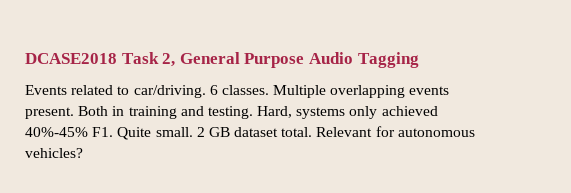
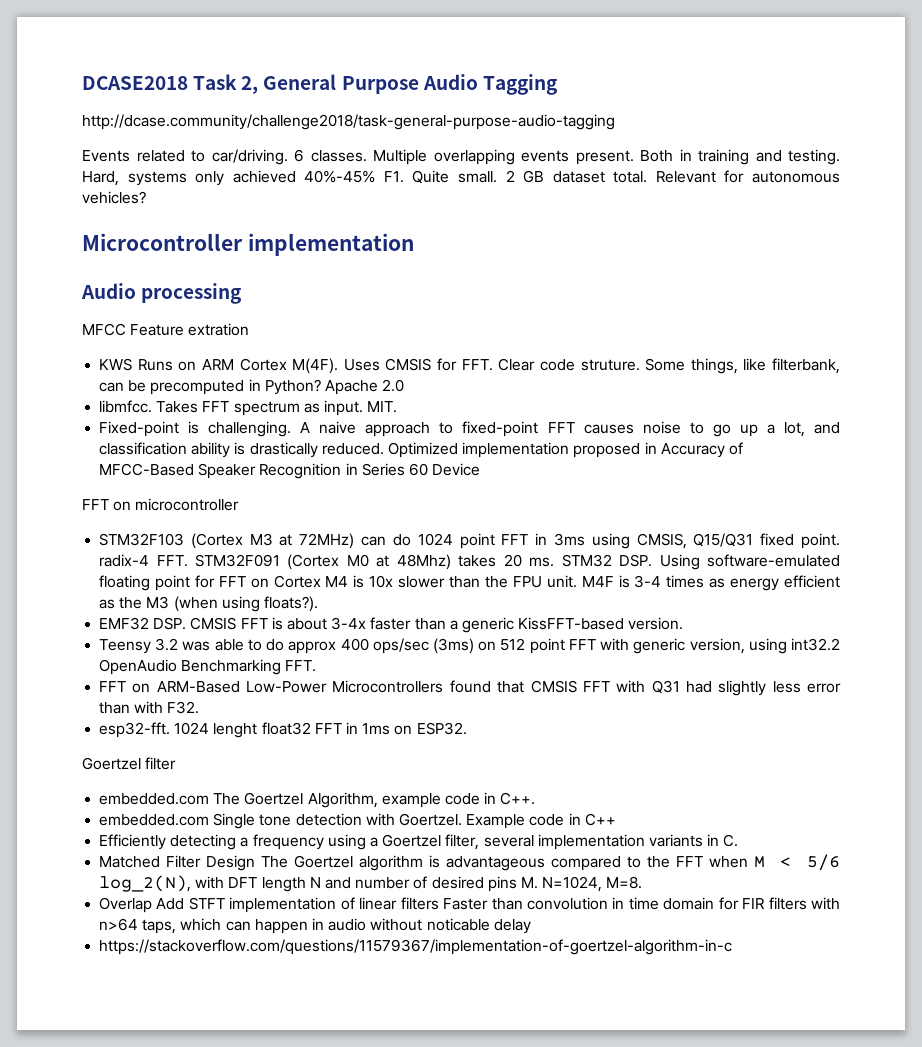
(419, 60) none -> [82,114,615,130] // http://dcase.community/challenge2018/task-general-purpose-audio-tagging
(83, 153) none -> [82,233,414,256] [81,283,243,304] [82,323,250,336] [99,358,840,374] [99,379,405,395] [99,400,398,416] [99,421,841,437] [99,442,743,458] [99,463,481,479] [82,498,240,511] [99,533,840,549] [99,554,841,570] [99,575,841,591] [99,596,318,612] [99,617,684,633] [99,638,840,654] [99,659,317,675] [99,680,841,696] [99,701,200,714] [99,722,467,738] [82,757,177,770] [99,792,536,808] [99,813,616,829] [99,834,739,850] [99,854,841,871] [99,875,643,892] [99,897,841,913] [99,918,531,934] [99,939,733,955] // Microcontroller implementation // Audio processing // MFCC Feature extration // KWS Runs on ARM Cortex M(4F). Uses CMSIS for FFT. Clear code struture. Some things, like filterbank, can be precomputed in Python? Apache 2.0 // libmfcc. Takes FFT spectrum as input. MIT. // Fixed-point is challenging. A naive approach to fixed-point FFT causes noise to go up a lot, and classification ability is drastically reduced. Optimized implementation proposed in Accuracy of MFCC-Based Speaker Recognition in Series 60 Device // FFT on microcontroller // STM32F103 (Cortex M3 at 72MHz) can do 1024 point FFT in 3ms using CMSIS, Q15/Q31 fixed point. radix-4 FFT. STM32F091 (Cortex M0 at 48Mhz) takes 20 ms. STM32 DSP. Using software-emulated floating point for FFT on Cortex M4 is 10x slower than the FPU unit. M4F is 3-4 times as energy efficient as the M3 (when using floats?). // EMF32 DSP. CMSIS FFT is about 3-4x faster than a generic KissFFT-based version. // Teensy 3.2 was able to do approx 400 ops/sec (3ms) on 512 point FFT with generic version, using int32.2 OpenAudio Benchmarking FFT. // FFT on ARM-Based Low-Power Microcontrollers found that CMSIS FFT with Q31 had slightly less error than with F32. // esp32-fft. 1024 lenght float32 FFT in 1ms on ESP32. // Goertzel filter // embedded.com The Goertzel Algorithm, example code in C++. // embedded.com Single tone detection with Goertzel. Example code in C++ // Efficiently detecting a frequency using a Goertzel filter, several implementation variants in C. // Matched Filter Design The Goertzel algorithm is advantageous compared to the FFT when M < 5/6 log_2(N), with DFT length N and number of desired pins M. N=1024, M=8. // Overlap Add STFT implementation of linear filters Faster than convolution in time domain for FIR filters with n>64 taps, which can happen in audio without noticable delay // https://stackoverflow.com/questions/11579367/implementation-of-goertzel-algorithm-in-c

